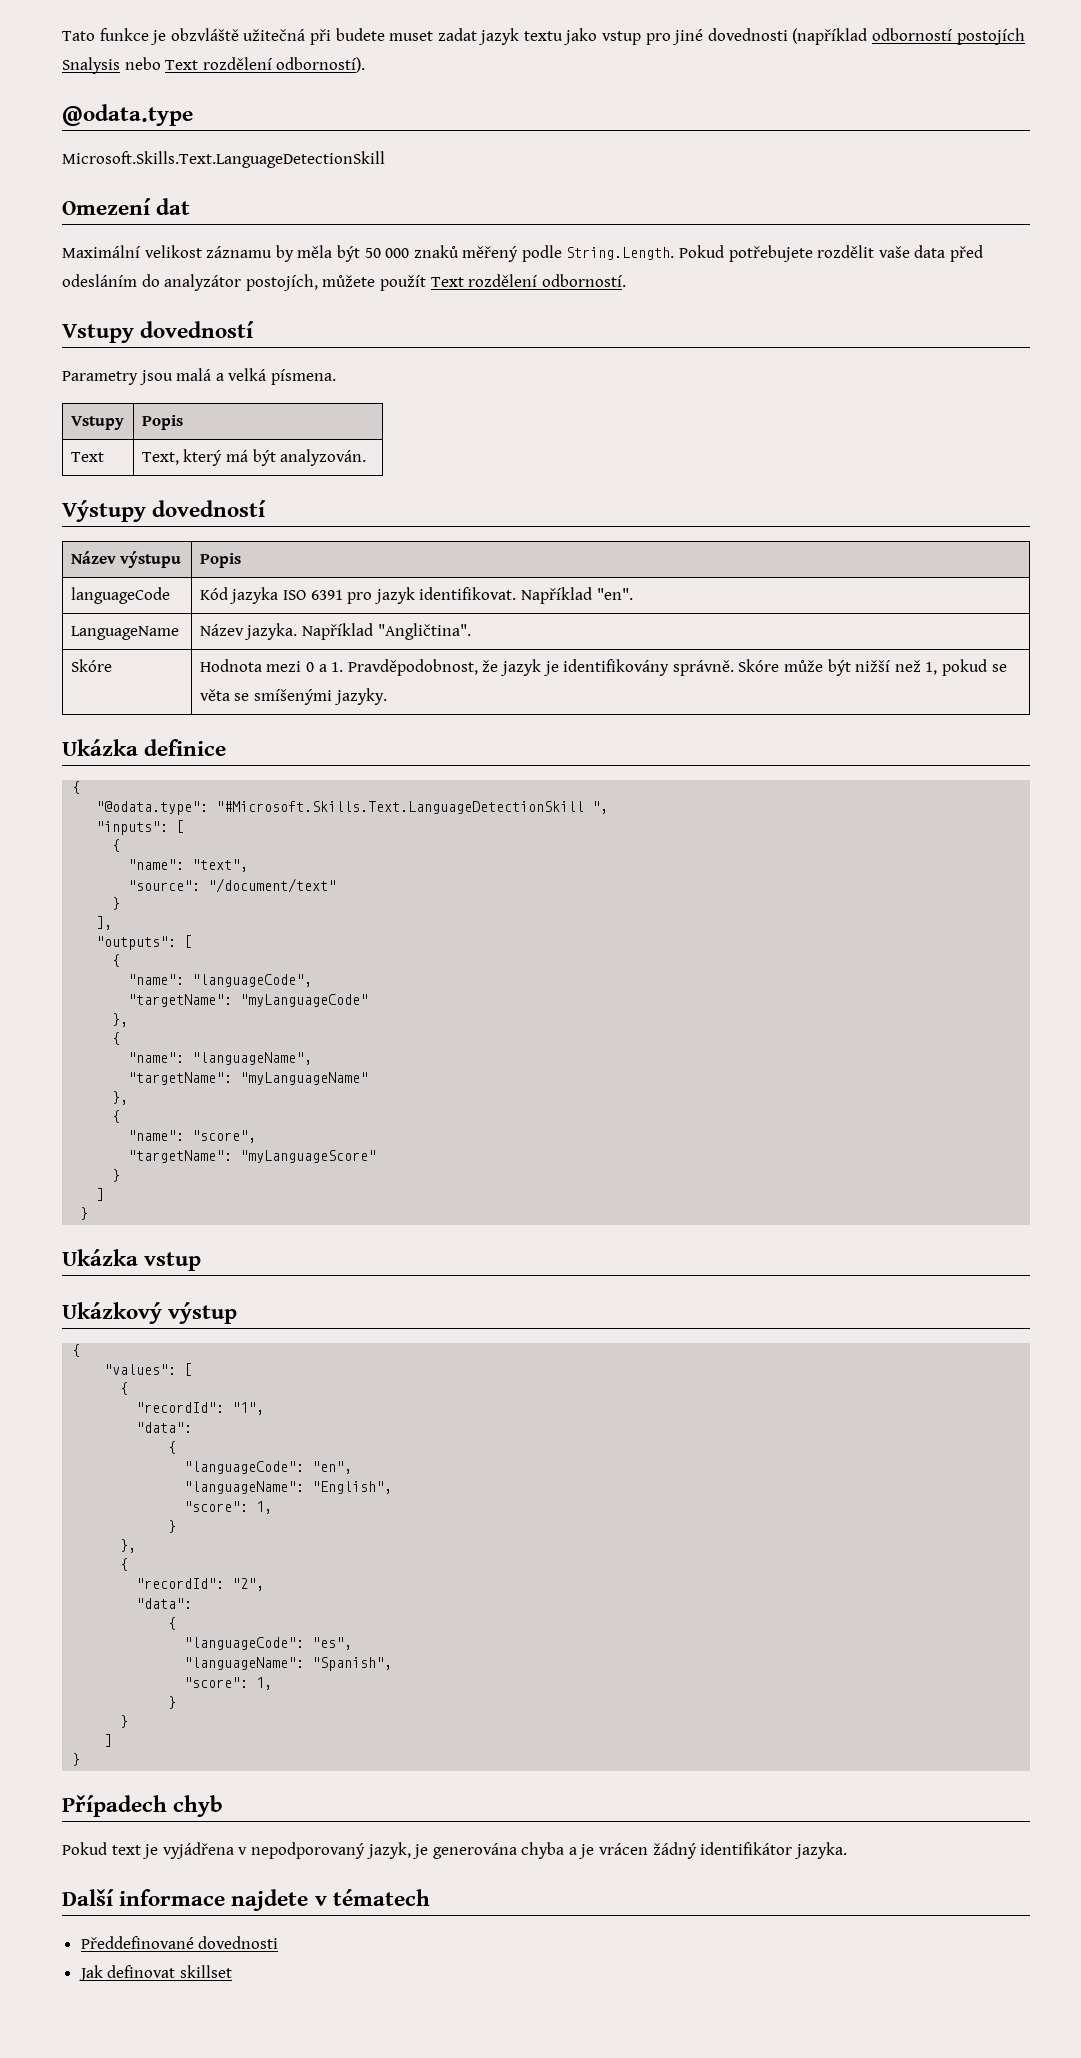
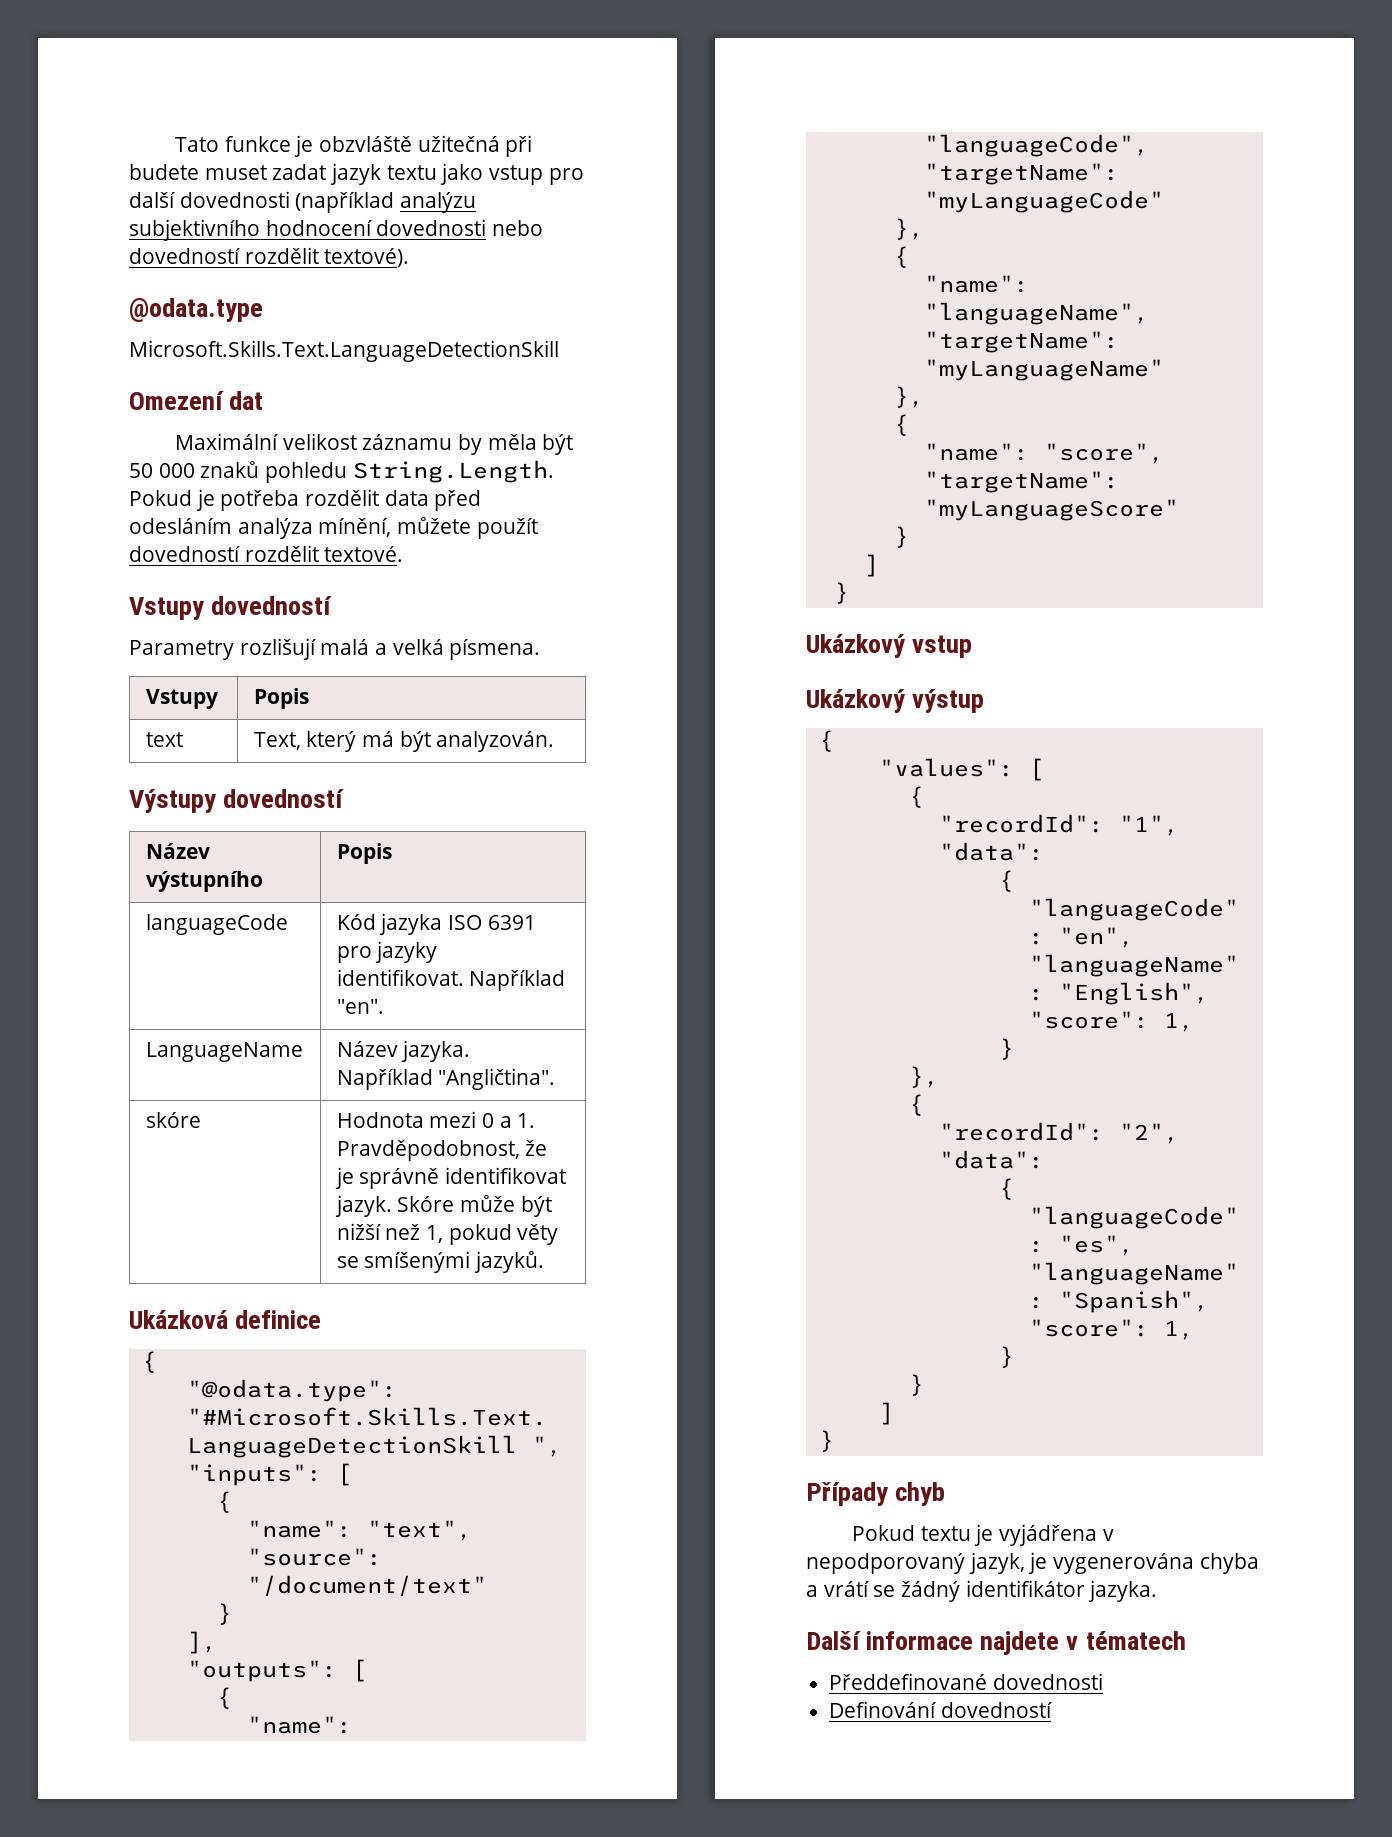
[672,29,704,45] jiné -> [129,192,175,208] další
[872,28,1025,45] [62,57,366,74] odborností postojích Snalysis nebo Text rozdělení odborností). -> [400,192,477,213] [129,219,544,241] [129,247,410,267] analýzu subjektivního hodnocení dovednosti nebo dovedností rozdělit textové).
[462,245,984,262] [62,274,626,291] měřený podle String.Length. Pokud potřebujete rozdělit vaše data před odesláním do analyzátor postojích, můžete použít Text rozdělení odborností. -> [265,460,554,483] [129,489,482,511] [129,517,538,539] [129,545,404,562] pohledu String.Length. Pokud je potřeba rozdělit data před odesláním analýza mínění, můžete použít dovedností rozdělit textové.
[138,370,173,385] jsou -> [239,638,316,660] rozlišují
[70,452,104,462] Text -> [145,732,183,747] text
[120,551,182,568] výstupu -> [145,871,263,892] výstupního
[373,587,415,604] jazyk -> [375,941,438,963] jazyky
[70,659,112,672] Skóre -> [145,1112,201,1128] skóre
[500,659,734,676] jazyk je identifikovány správně. -> [334,1167,566,1189] [334,1195,392,1217] je správně identifikovat jazyk.
[991,664,1007,672] [199,688,387,705] [62,739,138,756] se věta se smíšenými jazyky. // Ukázka -> [517,1224,559,1245] [336,1251,544,1273] [129,1310,228,1329] věty se smíšenými jazyků. // Ukázková
[62,1249,138,1266] Ukázka -> [806,634,905,658] Ukázkový
[62,1795,167,1817] Případech -> [806,1482,888,1506] Případy
[111,1845,141,1855] text -> [920,1526,971,1541] textu
[432,1843,517,1859] generována -> [1053,1553,1195,1574] vygenerována
[578,1843,649,1859] je vrácen -> [823,1581,896,1597] vrátí se
[78,1965,232,1981] Jak definovat skillset -> [829,1701,1052,1718] Definování dovedností

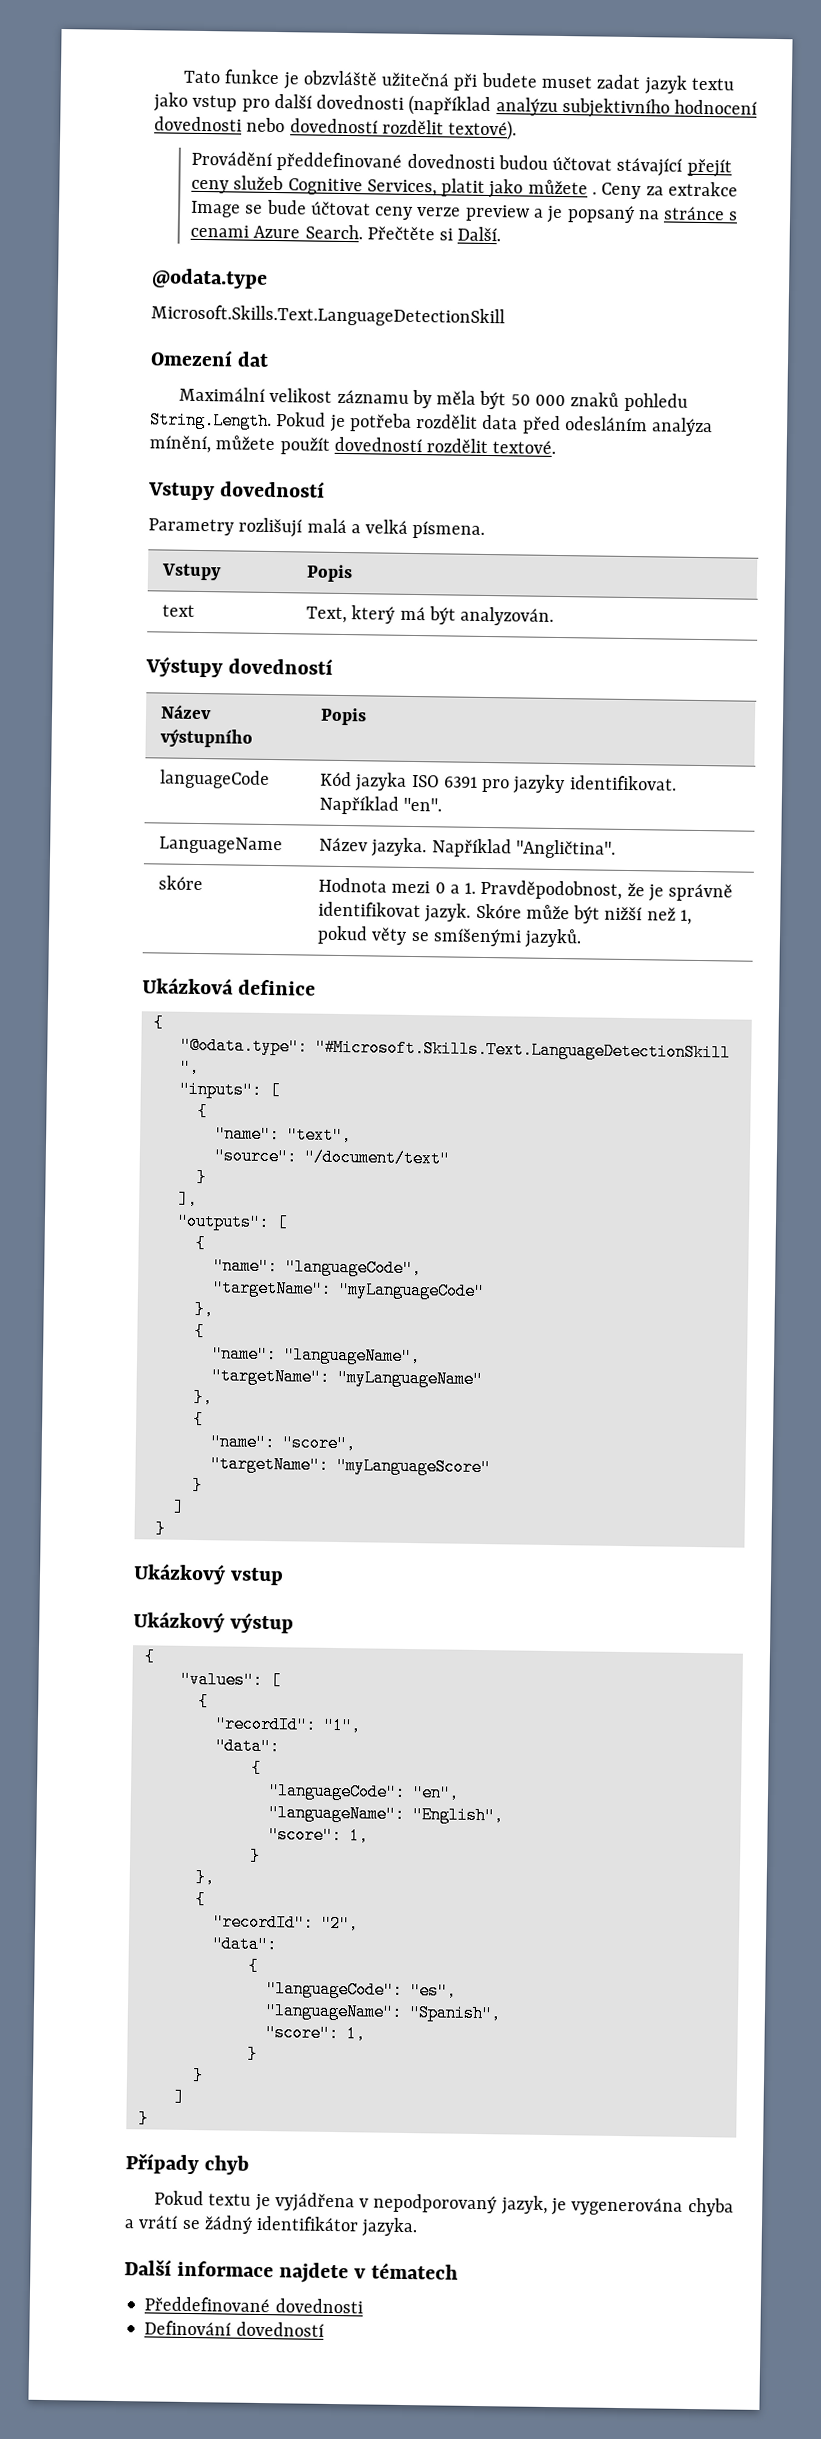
(410, 257) none -> [191,150,732,178] [191,175,738,200] [190,199,739,224] [190,224,502,242] // Provádění předdefinované dovednosti budou účtovat stávající přejít ceny služeb Cognitive Services, platit jako můžete . Ceny za extrakce Image se bude účtovat ceny verze preview a je popsaný na stránce s cenami Azure Search. Přečtěte si Další.

